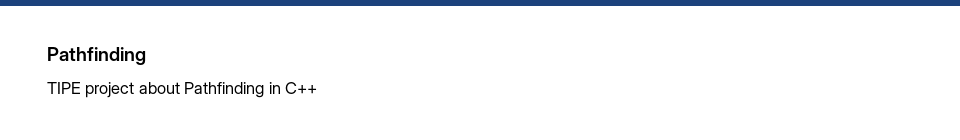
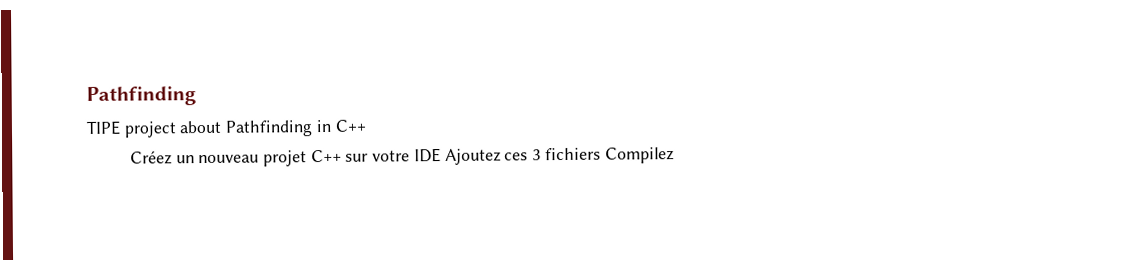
(318, 88) none -> [129,147,674,167] // Créez un nouveau projet C++ sur votre IDE Ajoutez ces 3 fichiers Compilez

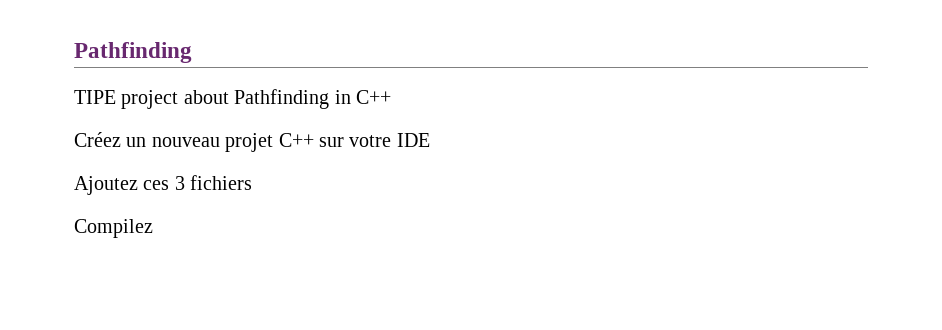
(441, 155) none -> (430, 140) //
(601, 154) none -> (253, 182) //

